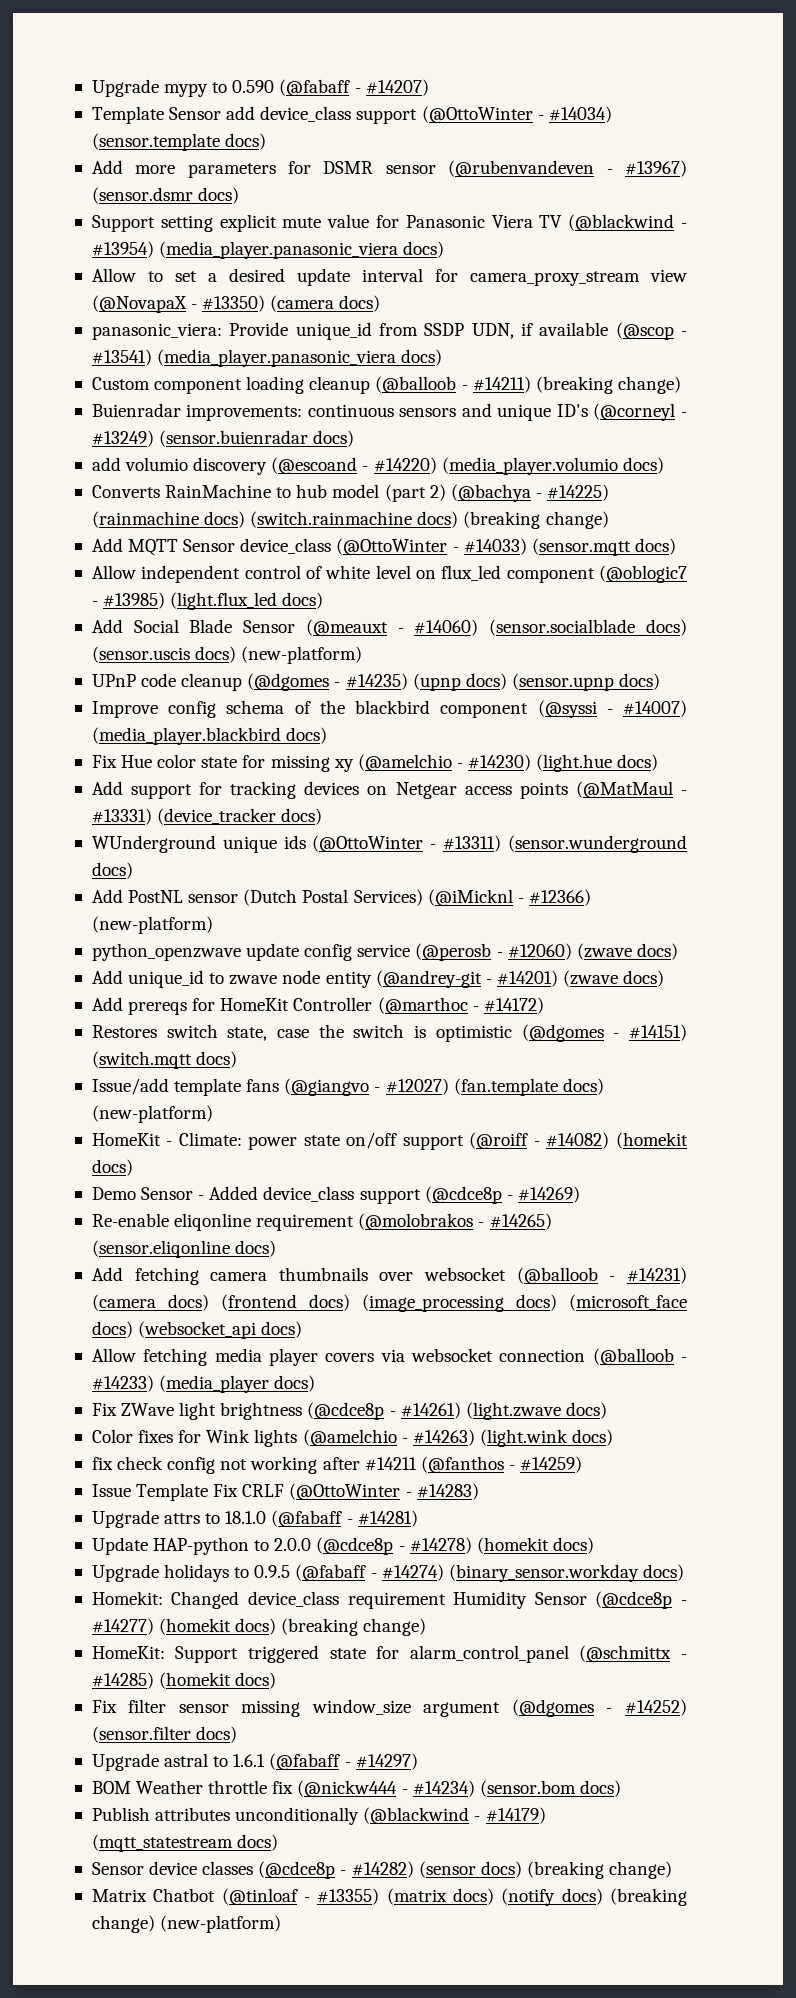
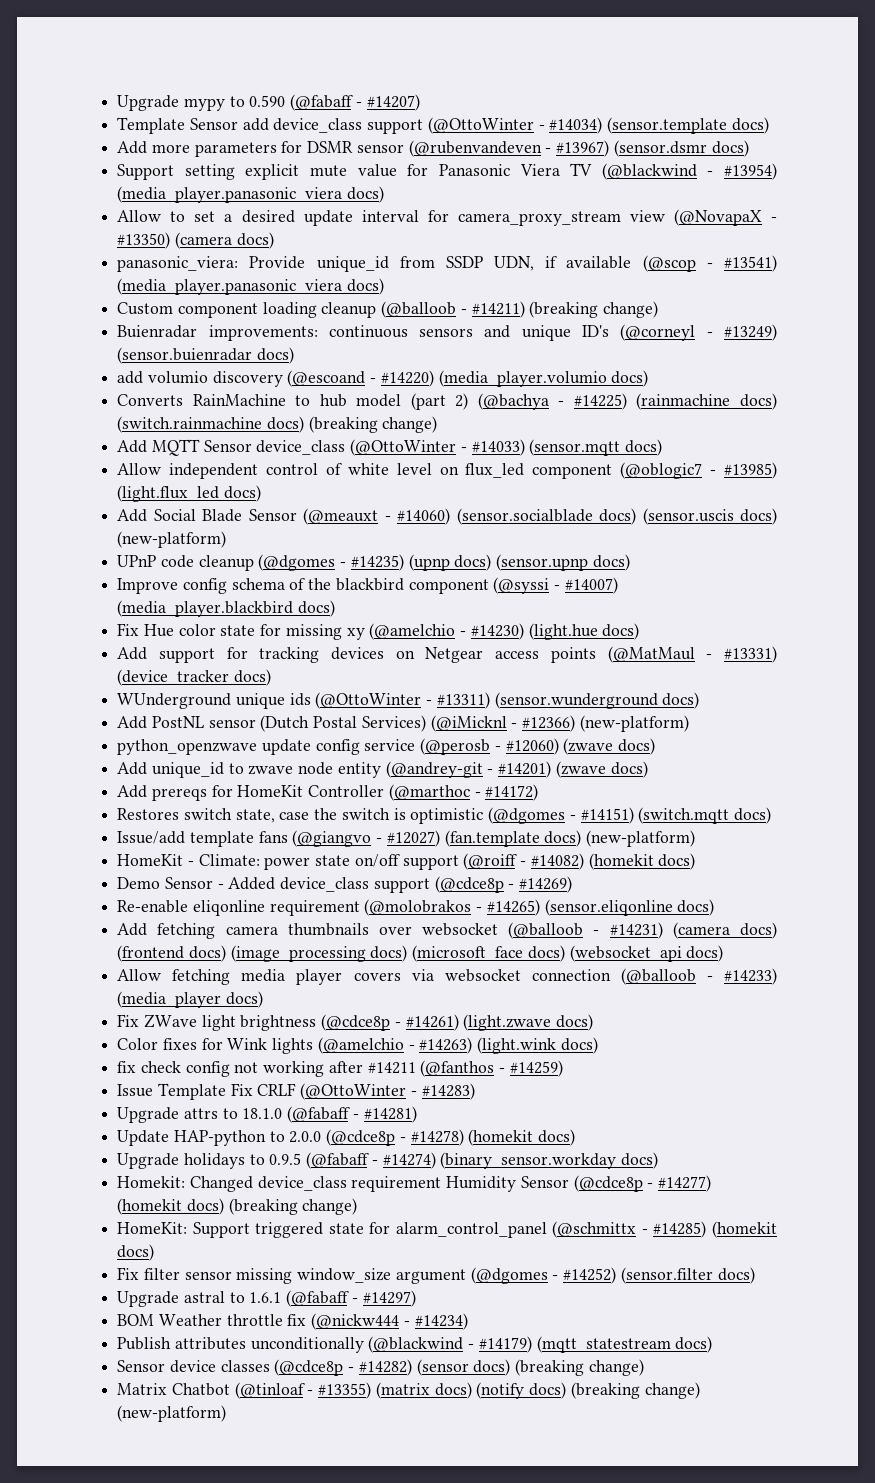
[479,1780,621,1797] (sensor.bom docs) -> (468, 1321) none

